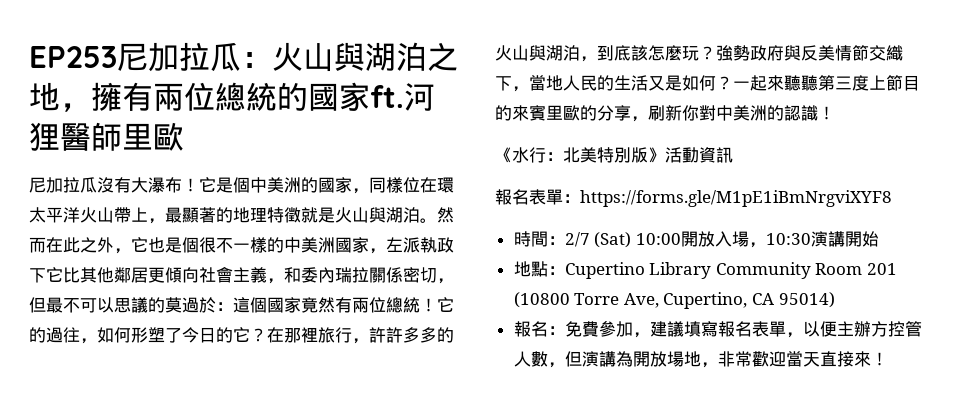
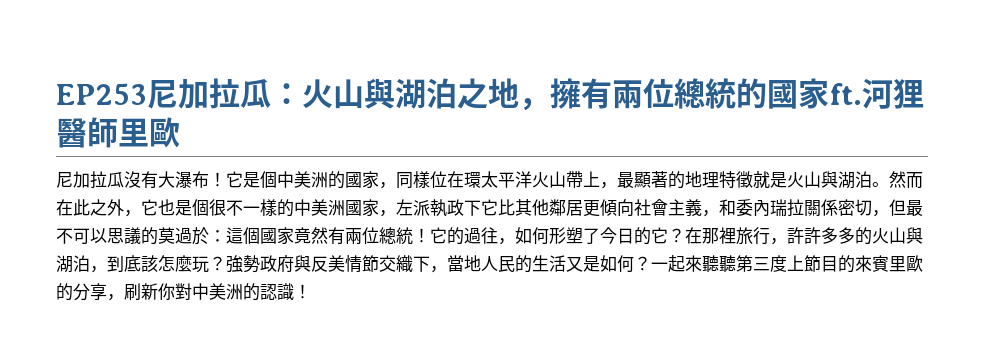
[495,147,733,163] [495,189,892,207] [513,231,879,248] [513,261,898,279] [513,292,835,309] [513,320,922,338] [513,351,888,368] // 《水行：北美特別版》活動資訊 // 報名表單：https://forms.gle/M1pE1iBmNrgviXYF8 // 時間：2/7 (Sat) 10:00開放入場，10:30演講開始 // 地點：Cupertino Library Community Room 201 (10800 Torre Ave, Cupertino, CA 95014) // 報名：免費參加，建議填寫報名表單，以便主辦方控管人數，但演講為開放場地，非常歡迎當天直接來！ -> (311, 291) none

